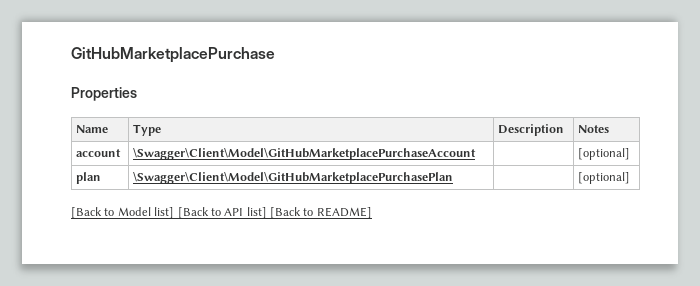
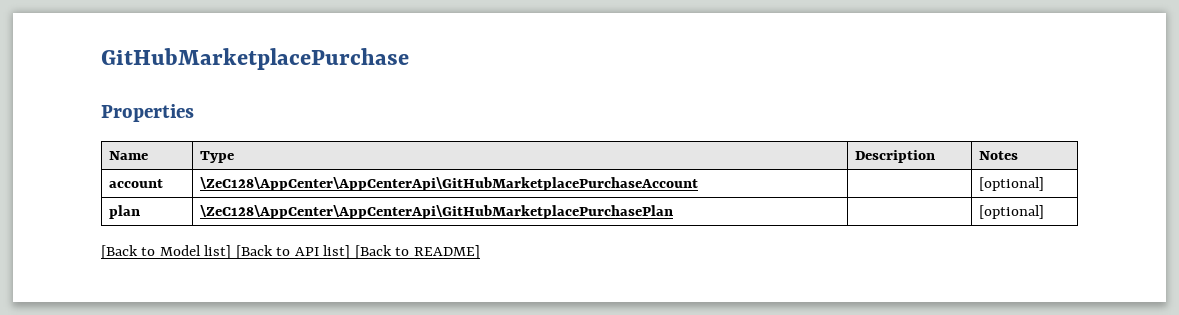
[133,148,477,160] \Swagger\Client\Model\GitHubMarketplacePurchaseAccount -> [200,177,699,191] \ZeC128\AppCenter\AppCenterApi\GitHubMarketplacePurchaseAccount
[133,172,454,184] \Swagger\Client\Model\GitHubMarketplacePurchasePlan -> [200,205,674,219] \ZeC128\AppCenter\AppCenterApi\GitHubMarketplacePurchasePlan

